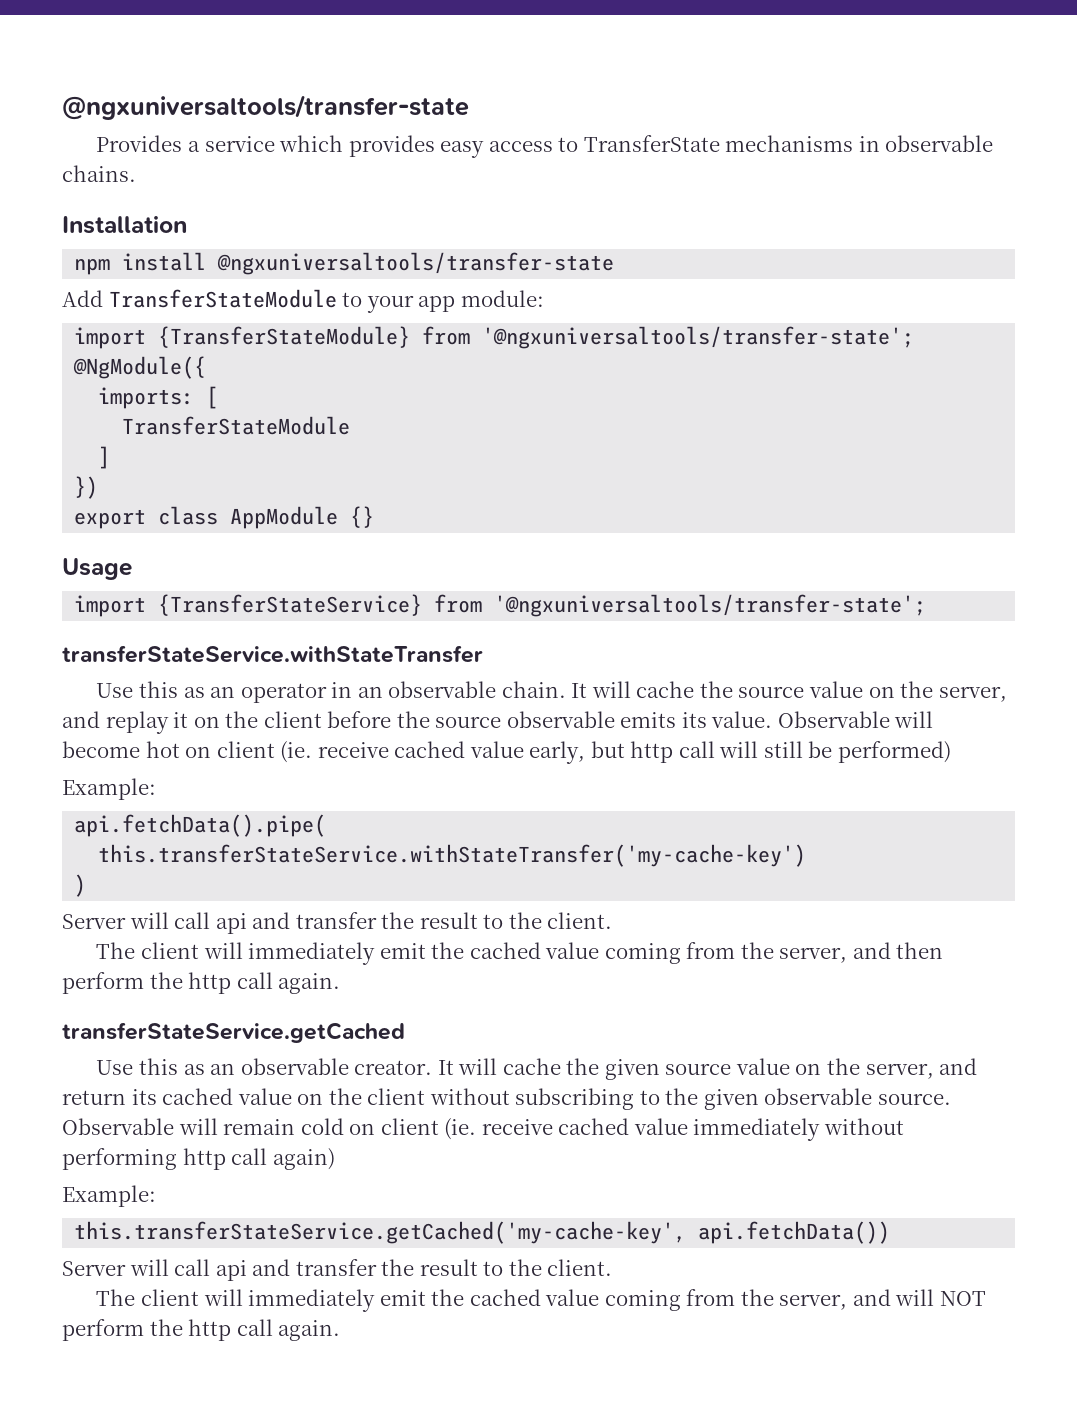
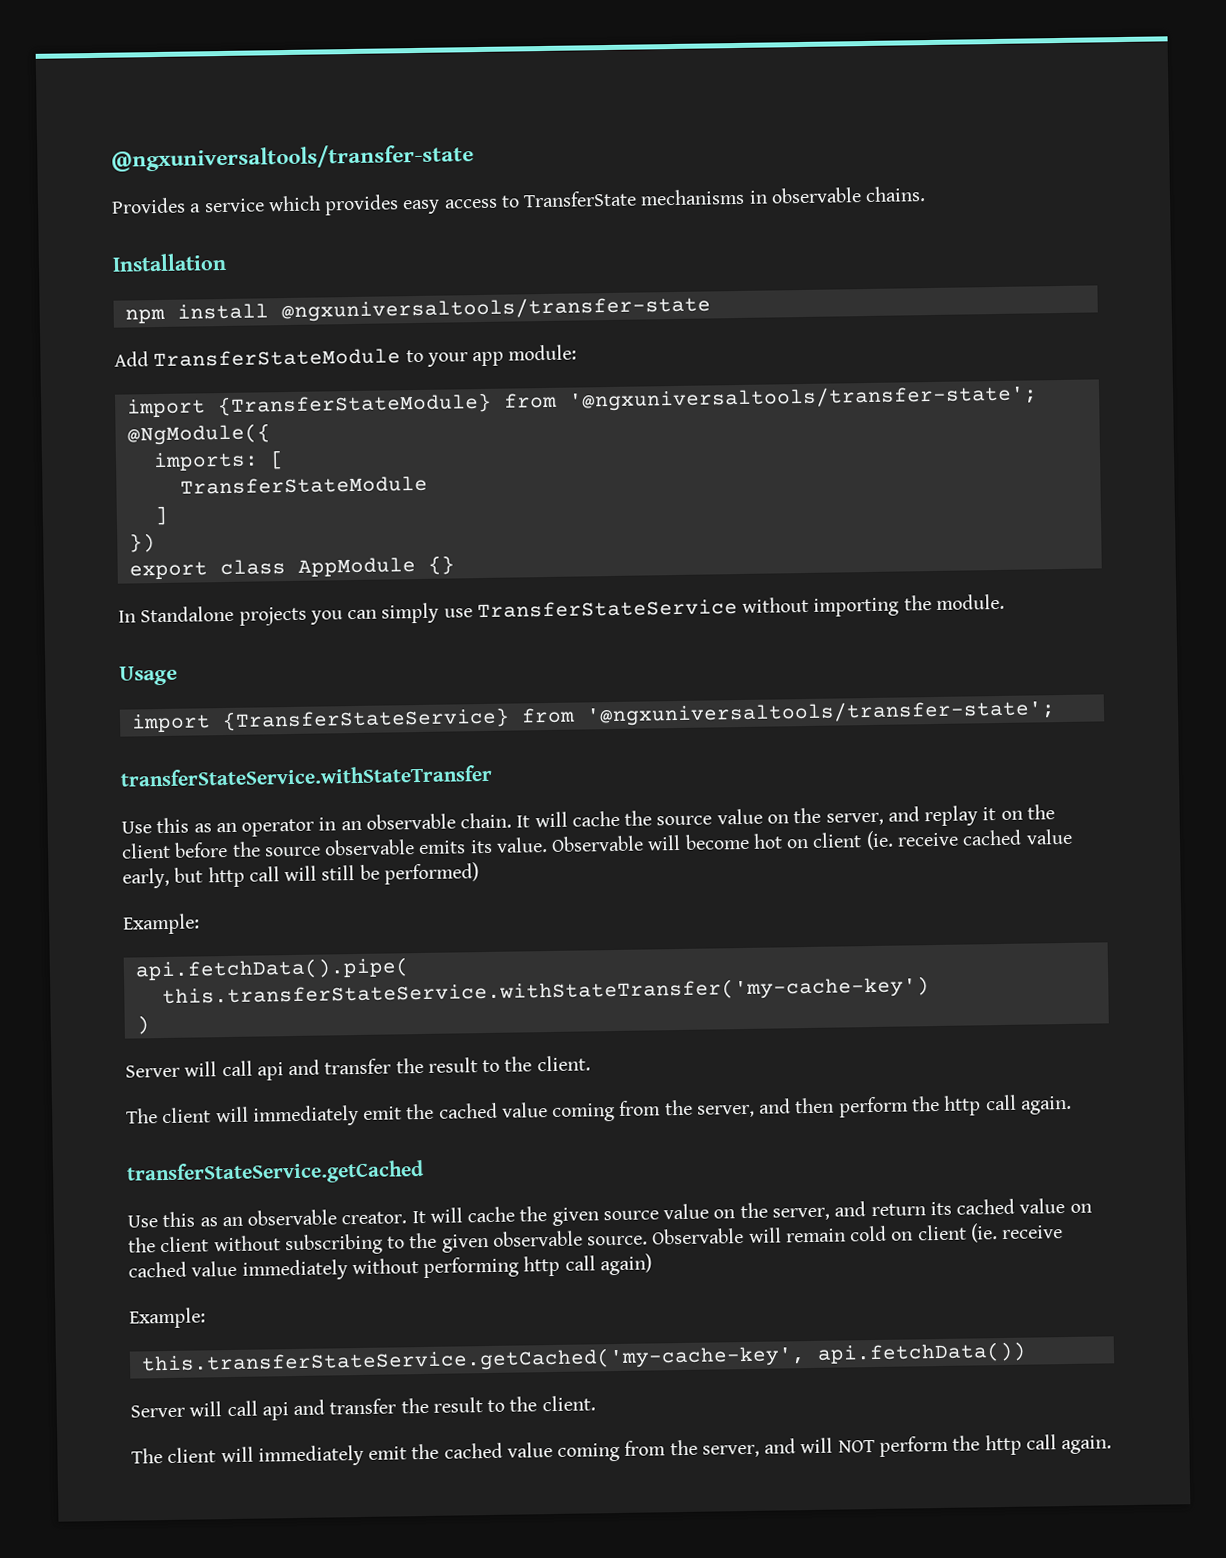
(375, 517) none -> [118,593,1005,626] // In Standalone projects you can simply use TransferStateService without importing the module.

